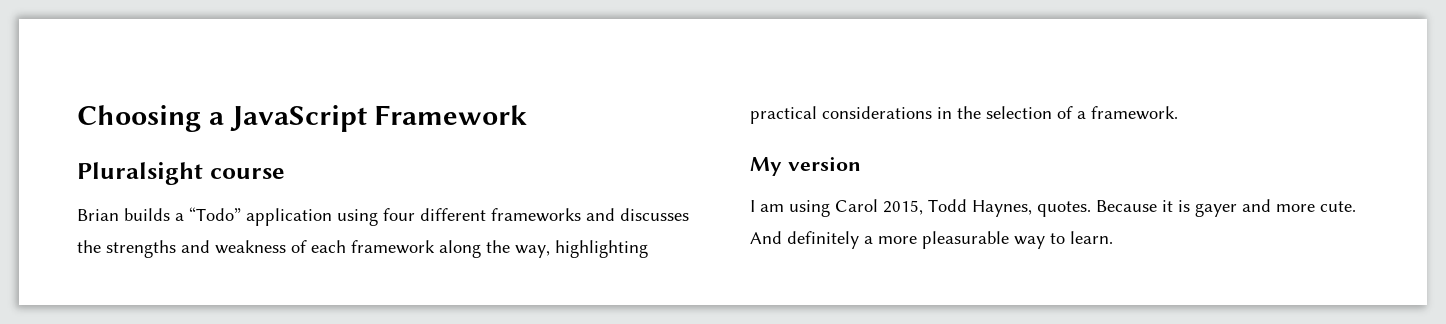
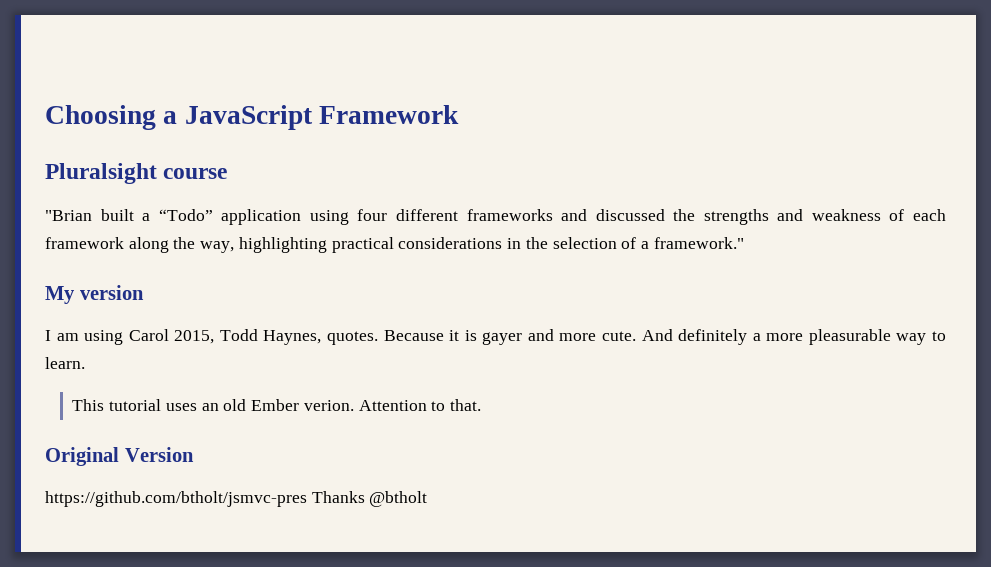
[77,208,170,221] Brian builds -> [45,209,134,221] "Brian built
[620,208,689,221] discusses -> [595,209,665,221] discussed
[1091,106,1178,120] framework. -> [653,237,744,249] framework."
(1113, 237) none -> [72,399,481,411] [45,447,194,466] [45,491,428,507] // This tutorial uses an old Ember verion. Attention to that. // Original Version // https://github.com/btholt/jsmvc-pres Thanks @btholt

